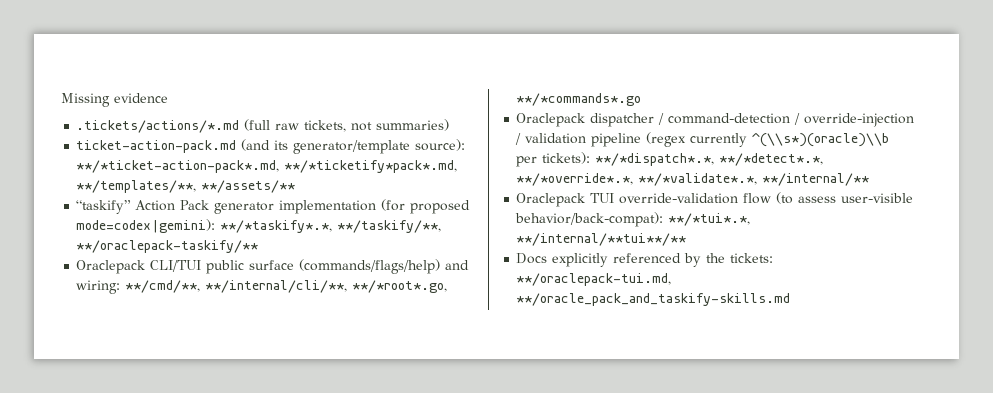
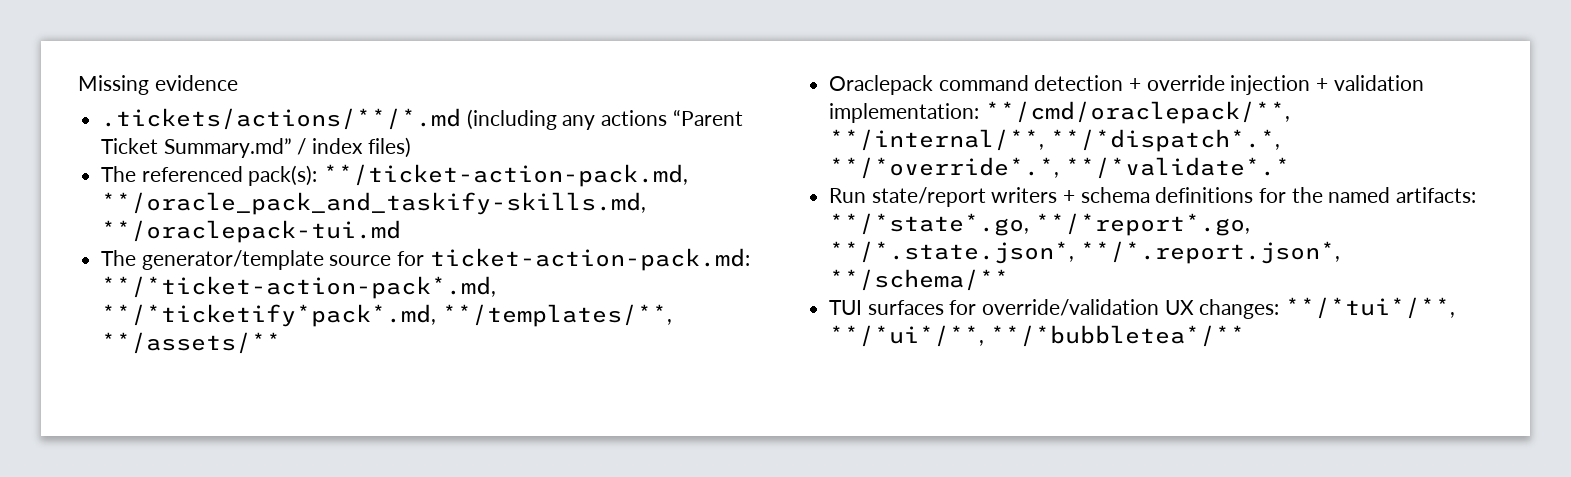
[76,119,450,133] [76,139,466,154] [76,160,458,173] [76,180,296,193] [76,199,471,214] [76,219,442,233] [76,240,259,253] [76,259,470,274] [76,280,448,294] [516,93,642,106] [516,113,915,127] [515,132,890,147] [516,152,824,167] [516,173,870,186] [516,192,914,207] [515,212,751,227] [516,233,687,246] [516,253,774,267] [516,273,672,286] [516,293,791,306] .tickets/actions/*.md (full raw tickets, not summaries) // ticket-action-pack.md (and its generator/template source): **/*ticket-action-pack*.md, **/*ticketify*pack*.md, **/templates/**, **/assets/** // “taskify” Action Pack generator implementation (for proposed mode=codex|gemini): **/*taskify*.*, **/taskify/**, **/oraclepack-taskify/** // Oraclepack CLI/TUI public surface (commands/flags/help) and wiring: **/cmd/**, **/internal/cli/**, **/*root*.go, **/*commands*.go // Oraclepack dispatcher / command-detection / override-injection / validation pipeline (regex currently ^(\\s*)(oracle)\\b per tickets): **/*dispatch*.*, **/*detect*.*, **/*override*.*, **/*validate*.*, **/internal/** // Oraclepack TUI override-validation flow (to assess user-visible behavior/back-compat): **/*tui*.*, **/internal/**tui**/** // Docs explicitly referenced by the tickets: **/oraclepack-tui.md, **/oracle_pack_and_taskify-skills.md -> [101,108,743,130] [101,137,411,158] [101,164,689,187] [101,192,647,215] [101,220,402,243] [101,248,750,271] [101,276,497,299] [101,304,672,327] [101,332,282,354] [829,75,1424,95] [829,101,1290,124] [829,129,1280,152] [829,157,1290,179] [829,187,1477,207] [829,213,1250,236] [829,241,1340,264] [829,269,1010,291] [829,297,1456,319] [829,325,1245,347] .tickets/actions/**/*.md (including any actions “Parent Ticket Summary.md” / index files) // The referenced pack(s): **/ticket-action-pack.md, **/oracle_pack_and_taskify-skills.md, **/oraclepack-tui.md // The generator/template source for ticket-action-pack.md: **/*ticket-action-pack*.md, **/*ticketify*pack*.md, **/templates/**, **/assets/** // Oraclepack command detection + override injection + validation implementation: **/cmd/oraclepack/**, **/internal/**, **/*dispatch*.*, **/*override*.*, **/*validate*.* // Run state/report writers + schema definitions for the named artifacts: **/*state*.go, **/*report*.go, **/*.state.json*, **/*.report.json*, **/schema/** // TUI surfaces for override/validation UX changes: **/*tui*/**, **/*ui*/**, **/*bubbletea*/**

